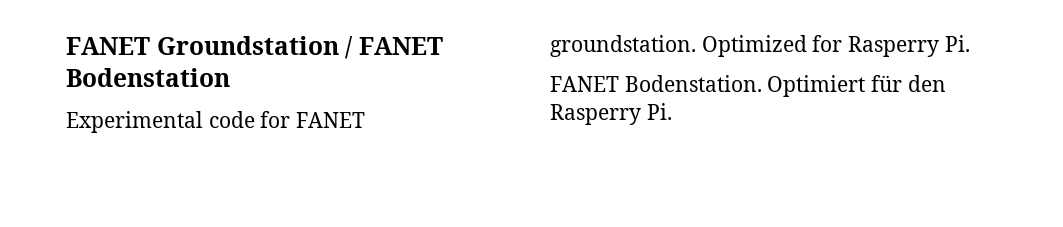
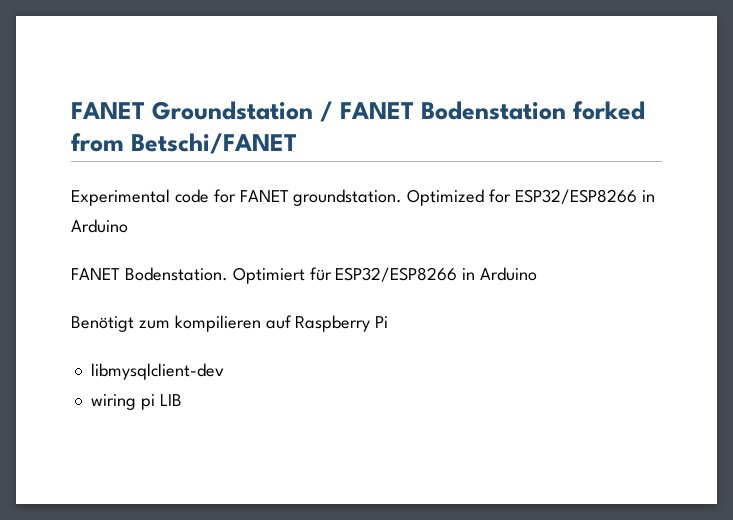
(230, 77) none -> [573,101,645,120] [71,133,297,154] forked from Betschi/FANET
[848,35,970,57] Rasperry Pi. -> [515,189,655,204] [71,219,128,233] ESP32/ESP8266 in Arduino
[907,75,946,92] [550,103,672,125] den Rasperry Pi. -> [335,267,538,282] [71,315,389,332] [90,363,224,380] [90,394,182,410] ESP32/ESP8266 in Arduino // Benötigt zum kompilieren auf Raspberry Pi // libmysqlclient-dev // wiring pi LIB

